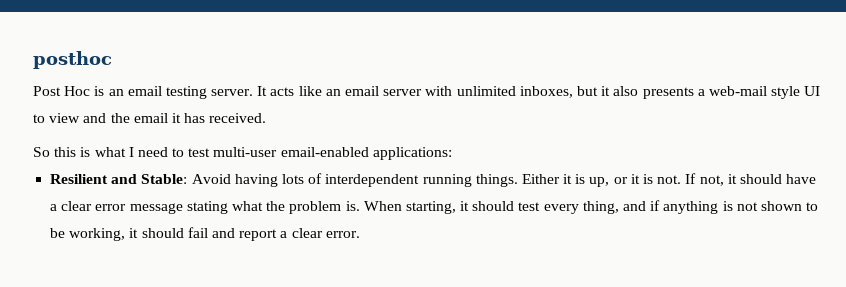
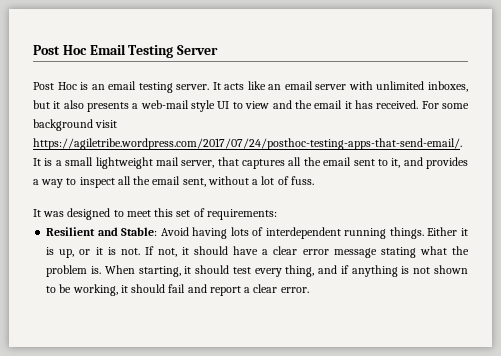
[33,51,112,69] posthoc -> [33,44,219,58] Post Hoc Email Testing Server
[33,147,452,160] // So this is what I need to test multi-user email-enabled applications: -> [421,101,470,109] [33,119,118,131] [33,138,462,150] [33,157,468,169] [33,176,314,188] [33,208,277,220] For some background visit https://agiletribe.wordpress.com/2017/07/24/posthoc-testing-apps-that-send-email/. It is a small lightweight mail server, that captures all the email sent to it, and provides a way to inspect all the email sent, without a lot of fuss. // It was designed to meet this set of requirements:

